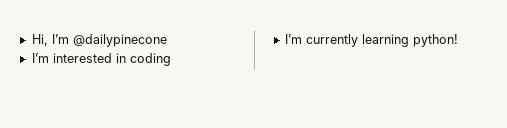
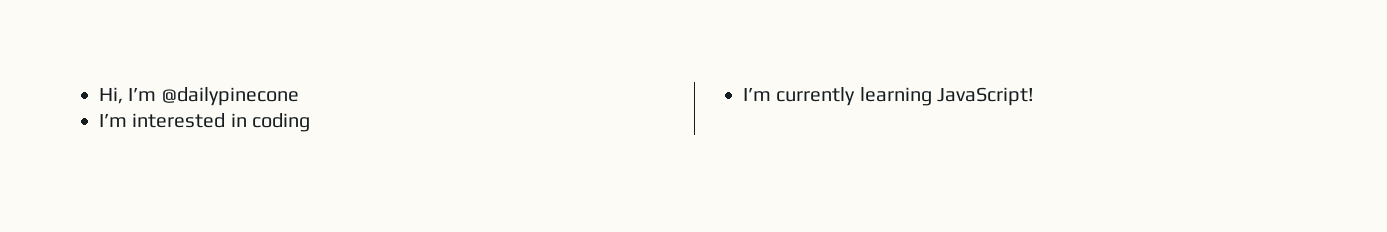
[412,34,458,47] python! -> [937,87,1035,106] JavaScript!

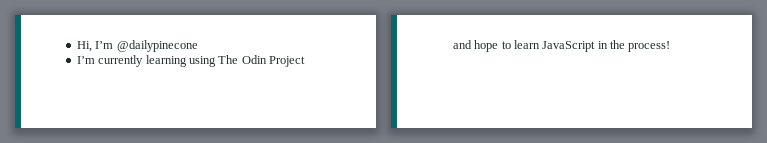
[99,113,311,132] // I’m interested in coding -> (198, 46) none
[937,87,1035,106] JavaScript! -> [188,55,305,67] [452,40,671,52] using The Odin Project and hope to learn JavaScript in the process!

